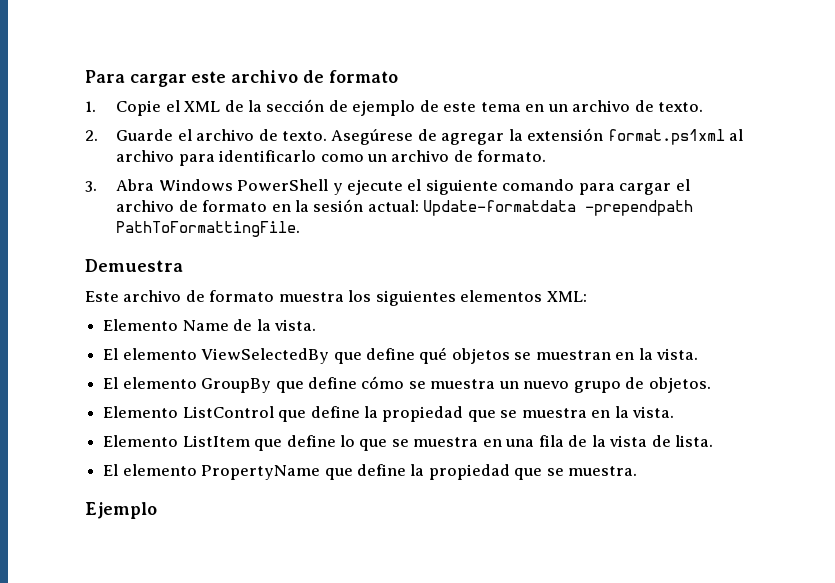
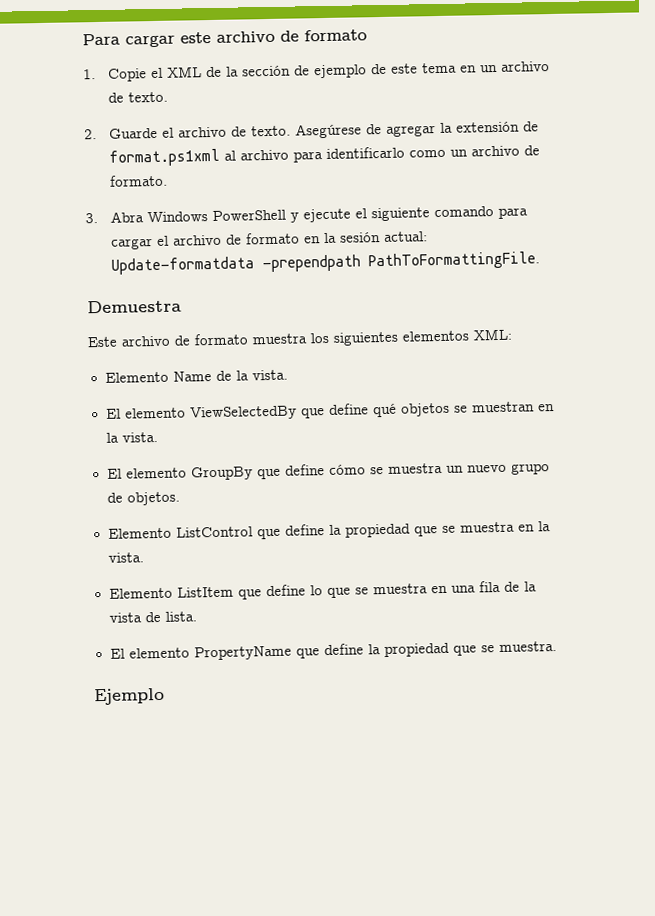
(604, 134) none -> [522,121,539,132] de

